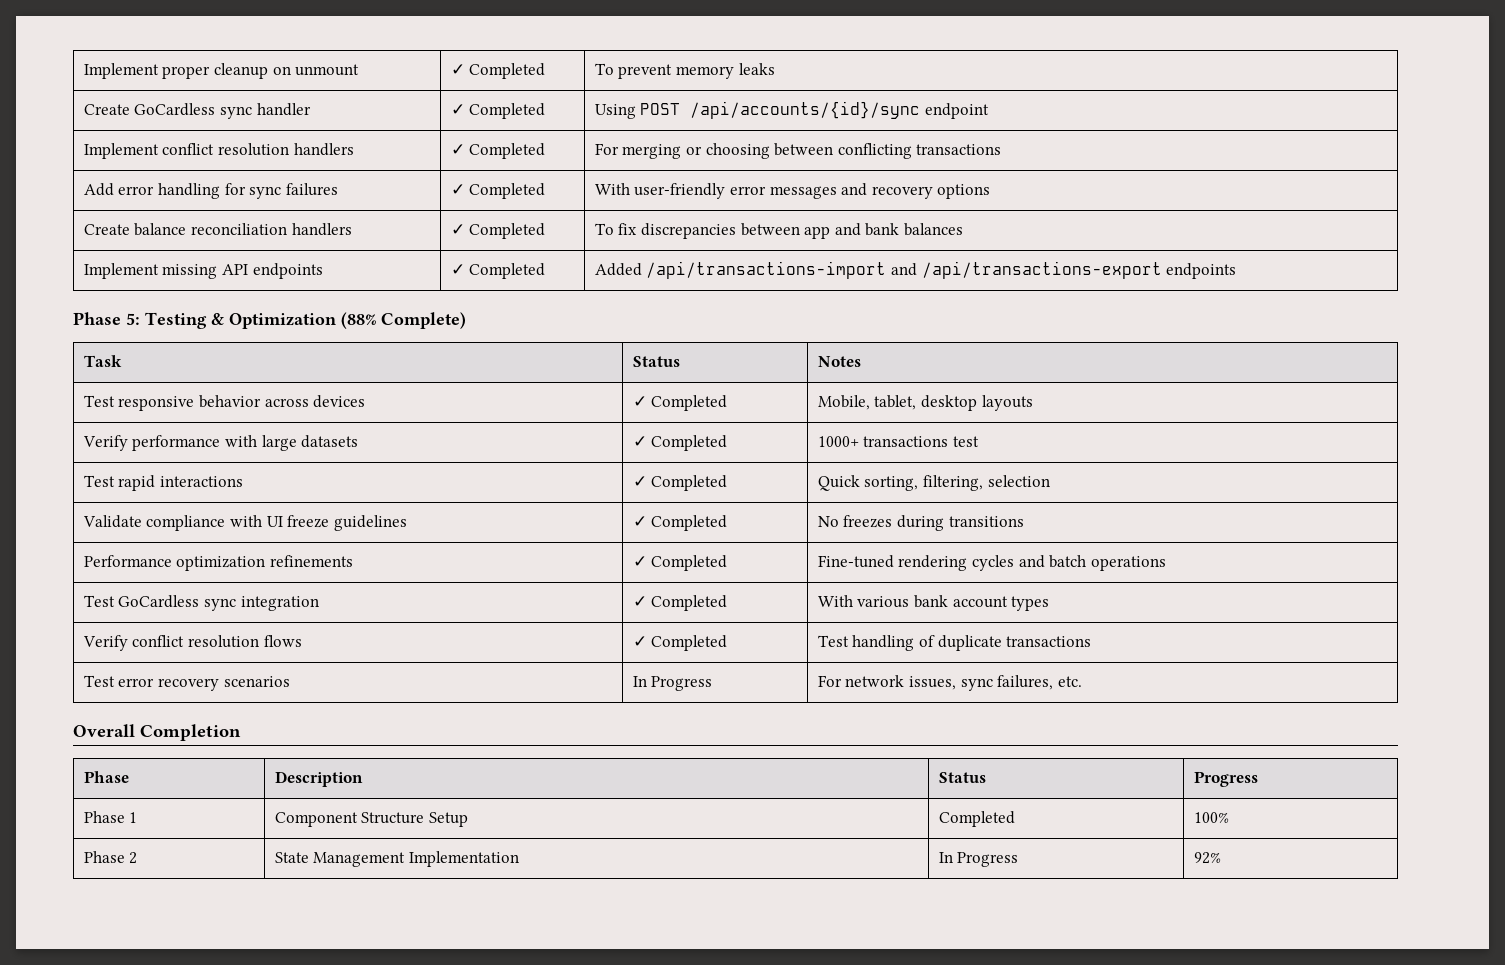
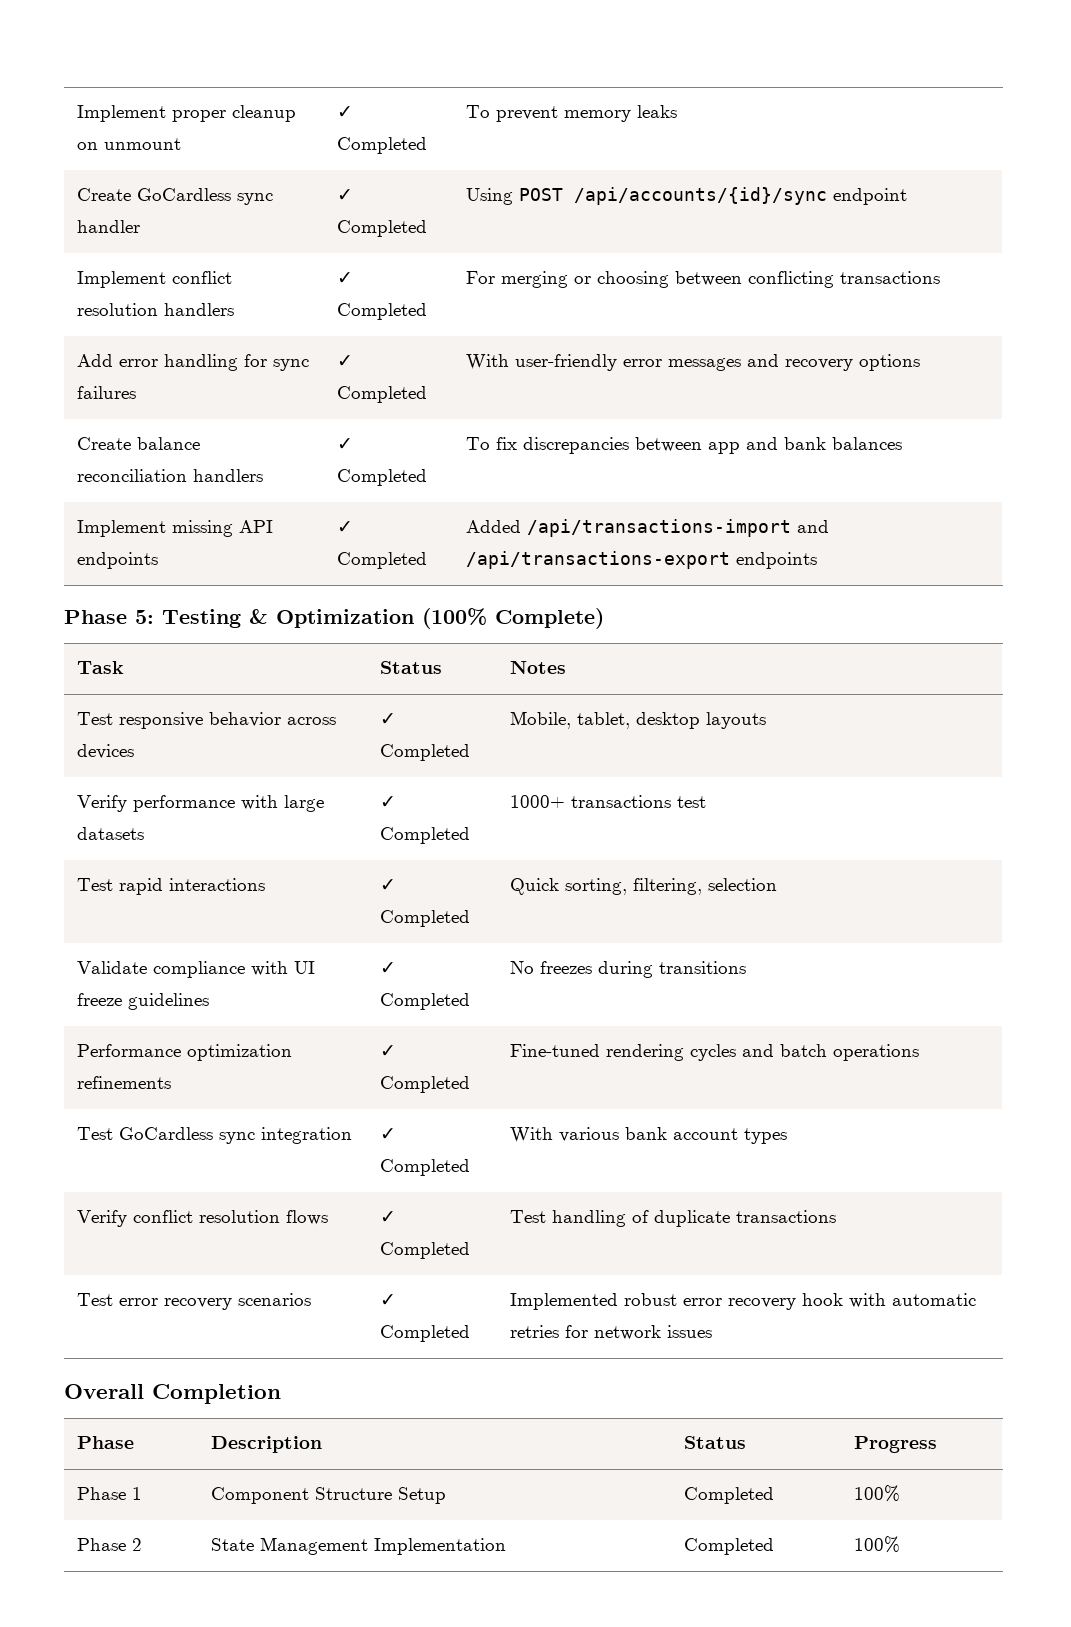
[341,312,376,329] (88% -> [422,608,487,629] (100%
[632,676,713,691] [817,675,1082,691] In Progress | For network issues, sync failures, etc. -> [379,1294,396,1306] [379,1325,470,1342] [509,1293,976,1310] [509,1325,712,1340] ✓ Completed | Implemented robust error recovery hook with automatic retries for network issues
[938,852,1019,867] [1193,852,1221,864] In Progress | 92% -> [683,1538,774,1555] [853,1536,900,1553] Completed | 100%

